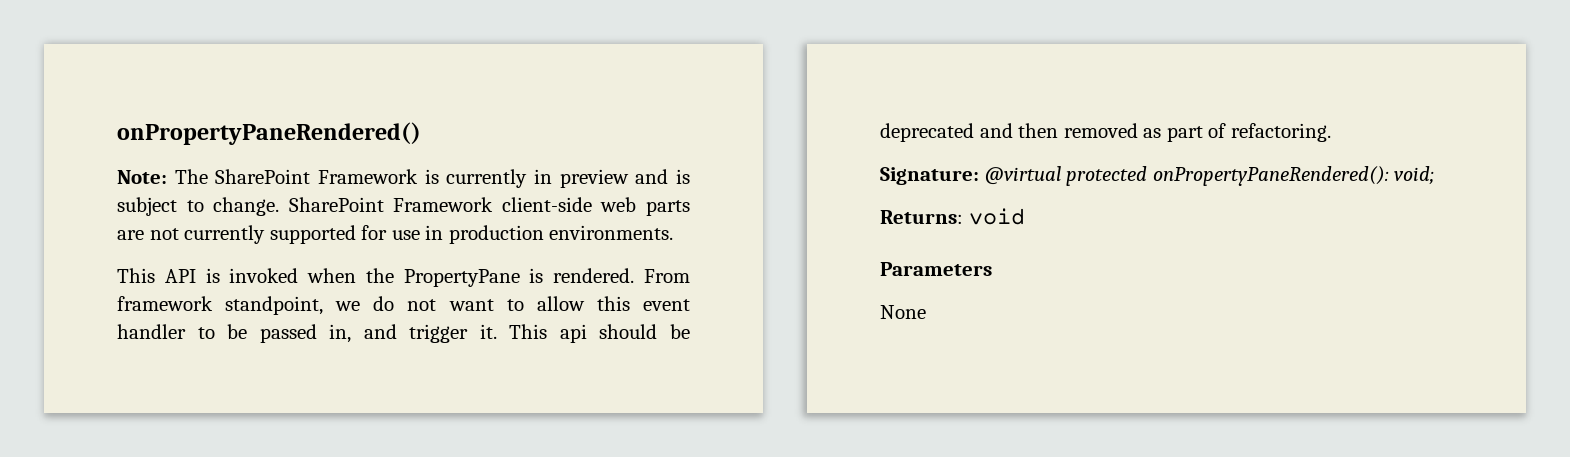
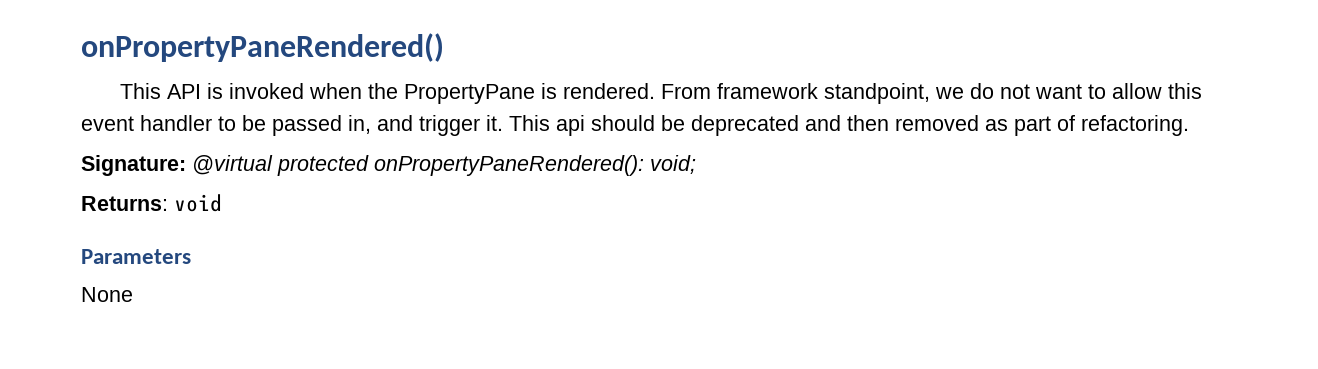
[117,169,690,188] [117,197,690,216] [117,225,674,244] // Note: The SharePoint Framework is currently in preview and is subject to change. SharePoint Framework client-side web parts are not currently supported for use in production environments. -> (444, 47) none

